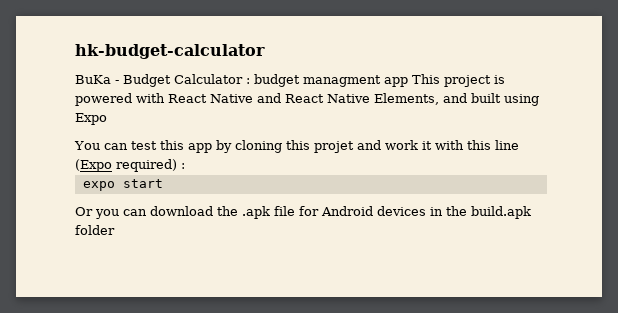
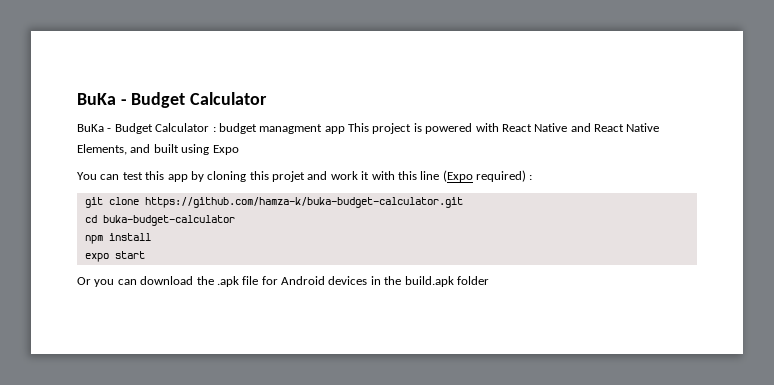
[75,44,265,59] hk-budget-calculator -> [77,92,268,108] BuKa - Budget Calculator
(185, 166) none -> [84,197,463,208] [84,215,235,226] [84,233,151,244] // git clone https://github.com/hamza-k/buka-budget-calculator.git // cd buka-budget-calculator // npm install

